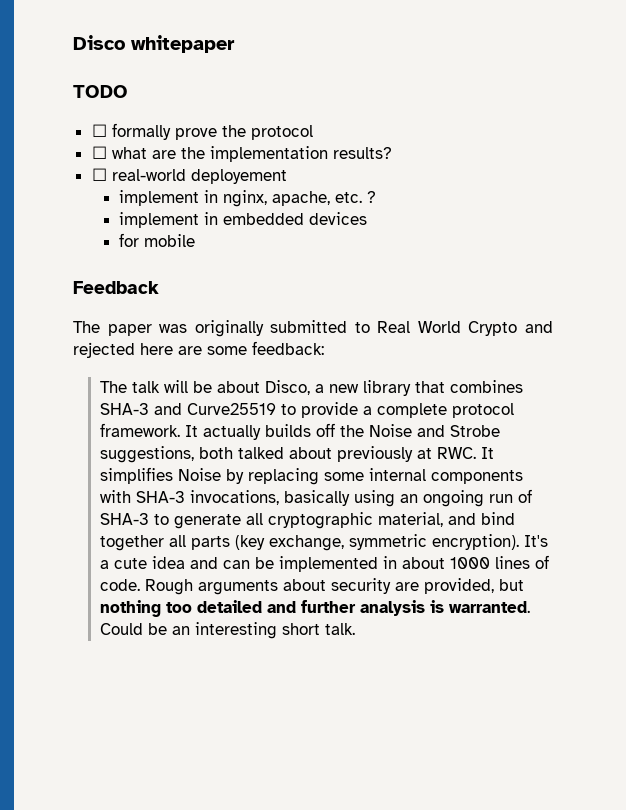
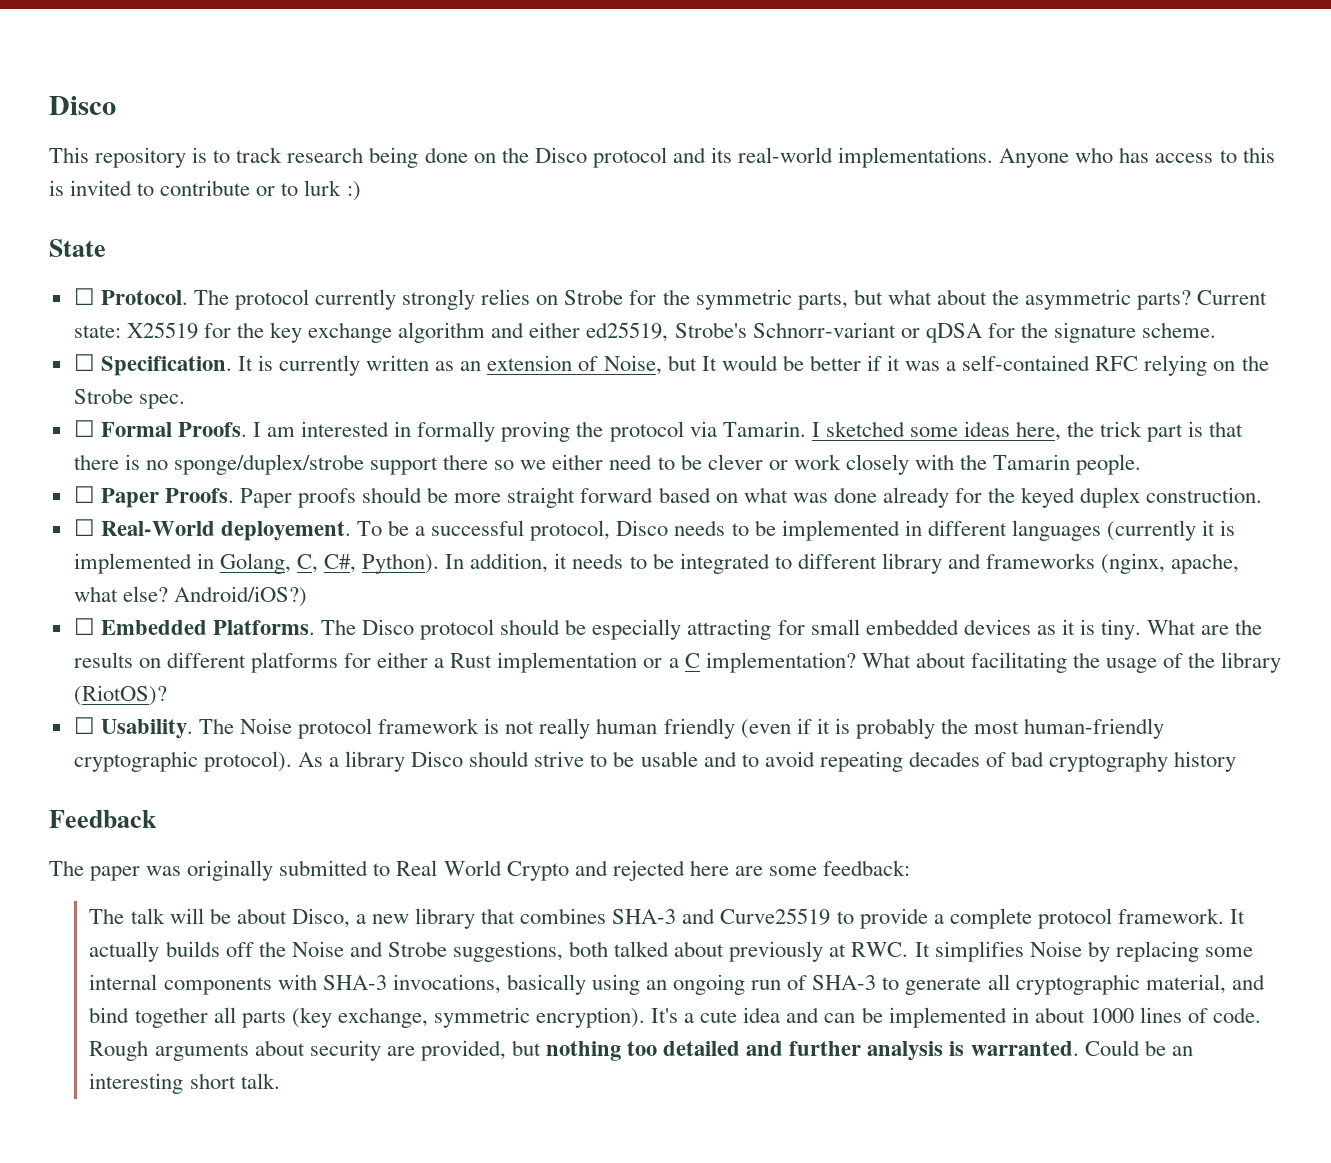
[73,35,235,53] [73,85,128,98] [91,123,313,140] [91,146,392,162] [91,168,287,184] [119,190,377,207] [119,212,368,228] [119,233,196,247] Disco whitepaper // TODO // ☐ formally prove the protocol // ☐ what are the implementation results? // ☐ real-world deployement // implement in nginx, apache, etc. ? // implement in embedded devices // for mobile -> [49,96,116,115] [49,147,1275,168] [49,180,361,201] [49,239,106,257] [73,288,1268,310] [73,322,1217,343] [73,354,1269,376] [73,388,185,409] [73,420,1244,442] [73,454,1142,475] [73,486,1263,508] [73,519,1236,541] [73,553,1240,574] [73,586,307,607] [73,618,1263,640] [73,652,1282,673] [73,685,167,706] [73,717,1165,739] [73,751,1237,772] Disco // This repository is to track research being done on the Disco protocol and its real-world implementations. Anyone who has access to this is invited to contribute or to lurk :) // State // ☐ Protocol. The protocol currently strongly relies on Strobe for the symmetric parts, but what about the asymmetric parts? Current state: X25519 for the key exchange algorithm and either ed25519, Strobe's Schnorr-variant or qDSA for the signature scheme. // ☐ Specification. It is currently written as an extension of Noise, but It would be better if it was a self-contained RFC relying on the Strobe spec. // ☐ Formal Proofs. I am interested in formally proving the protocol via Tamarin. I sketched some ideas here, the trick part is that there is no sponge/duplex/strobe support there so we either need to be clever or work closely with the Tamarin people. // ☐ Paper Proofs. Paper proofs should be more straight forward based on what was done already for the keyed duplex construction. // ☐ Real-World deployement. To be a successful protocol, Disco needs to be implemented in different languages (currently it is implemented in Golang, C, C#, Python). In addition, it needs to be integrated to different library and frameworks (nginx, apache, what else? Android/iOS?) // ☐ Embedded Platforms. The Disco protocol should be especially attracting for small embedded devices as it is tiny. What are the results on different platforms for either a Rust implementation or a C implementation? What about facilitating the usage of the library (RiotOS)? // ☐ Usability. The Noise protocol framework is not really human friendly (even if it is probably the most human-friendly cryptographic protocol). As a library Disco should strive to be usable and to avoid repeating decades of bad cryptography history

